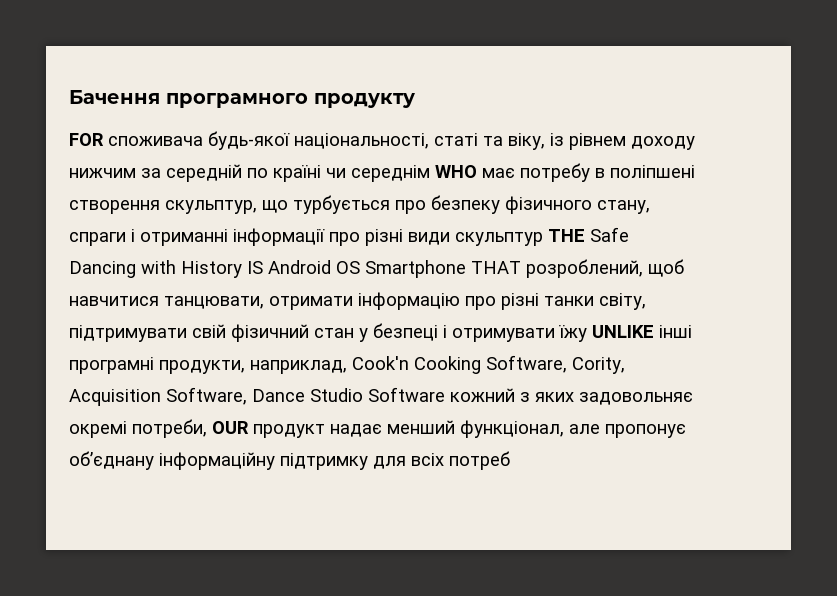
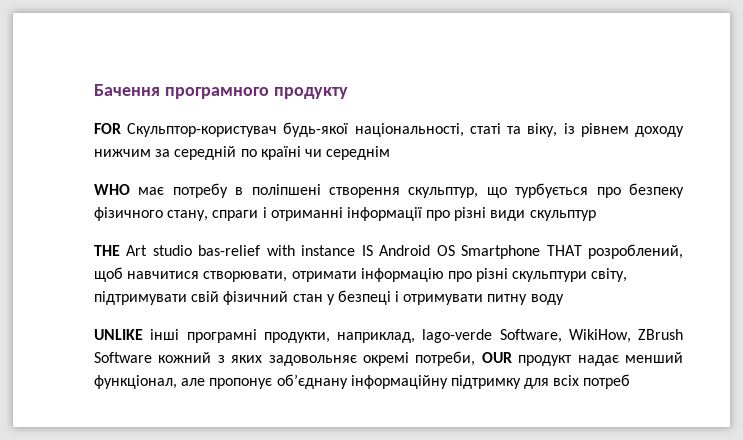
[108,136,203,146] споживача -> [127,123,278,137] Скульптор-користувач
(430, 173) none -> (391, 153) //
[548,227,629,242] [69,260,242,278] THE Safe Dancing with History -> [94,245,356,256] // THE Art studio bas-relief with instance
[164,296,264,309] танцювати, -> [203,271,288,282] створювати,
[544,296,594,306] танки -> [512,271,588,282] скульптури
[559,325,587,342] їжу -> [487,294,564,305] питну воду //
[352,355,625,374] [69,387,363,406] Cook'n Cooking Software, Cority, Acquisition Software, Dance Studio -> [422,329,683,343] lago-verde Software, WikiHow, ZBrush

